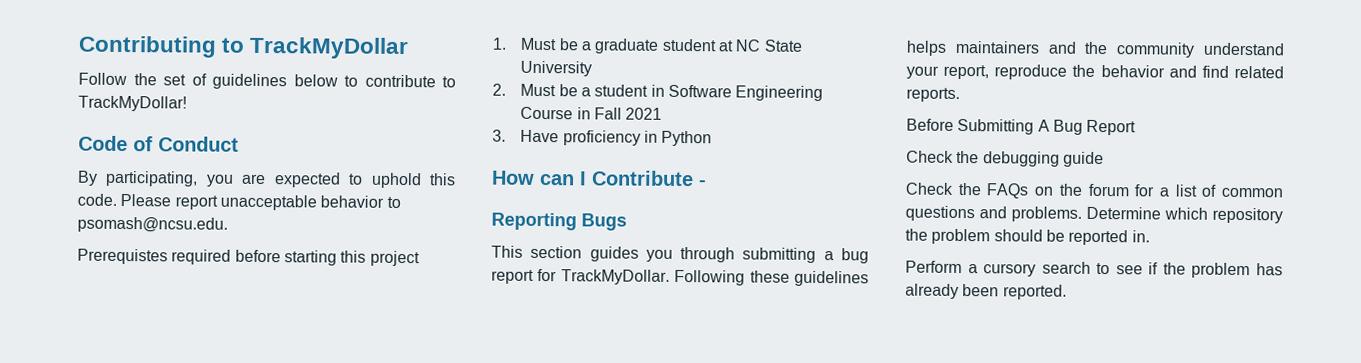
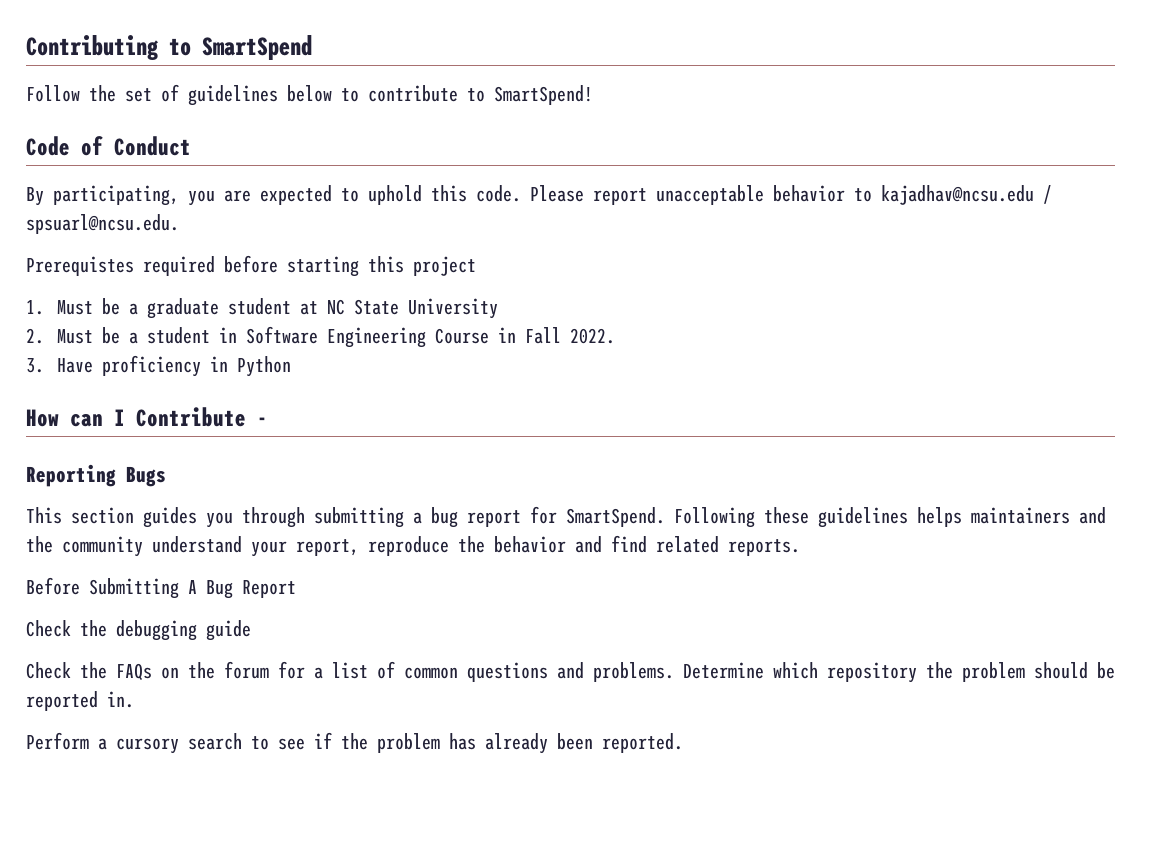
[249,36,410,60] TrackMyDollar -> [202,35,312,60] SmartSpend
[78,95,187,112] TrackMyDollar! -> [494,85,593,105] SmartSpend!
[77,216,228,233] psomash@ncsu.edu. -> [881,185,1052,205] [26,214,179,234] kajadhav@ncsu.edu / spsuarl@ncsu.edu.
[625,107,663,120] 2021 -> [570,328,616,344] 2022.
[560,269,670,285] TrackMyDollar. -> [566,507,665,527] SmartSpend.

